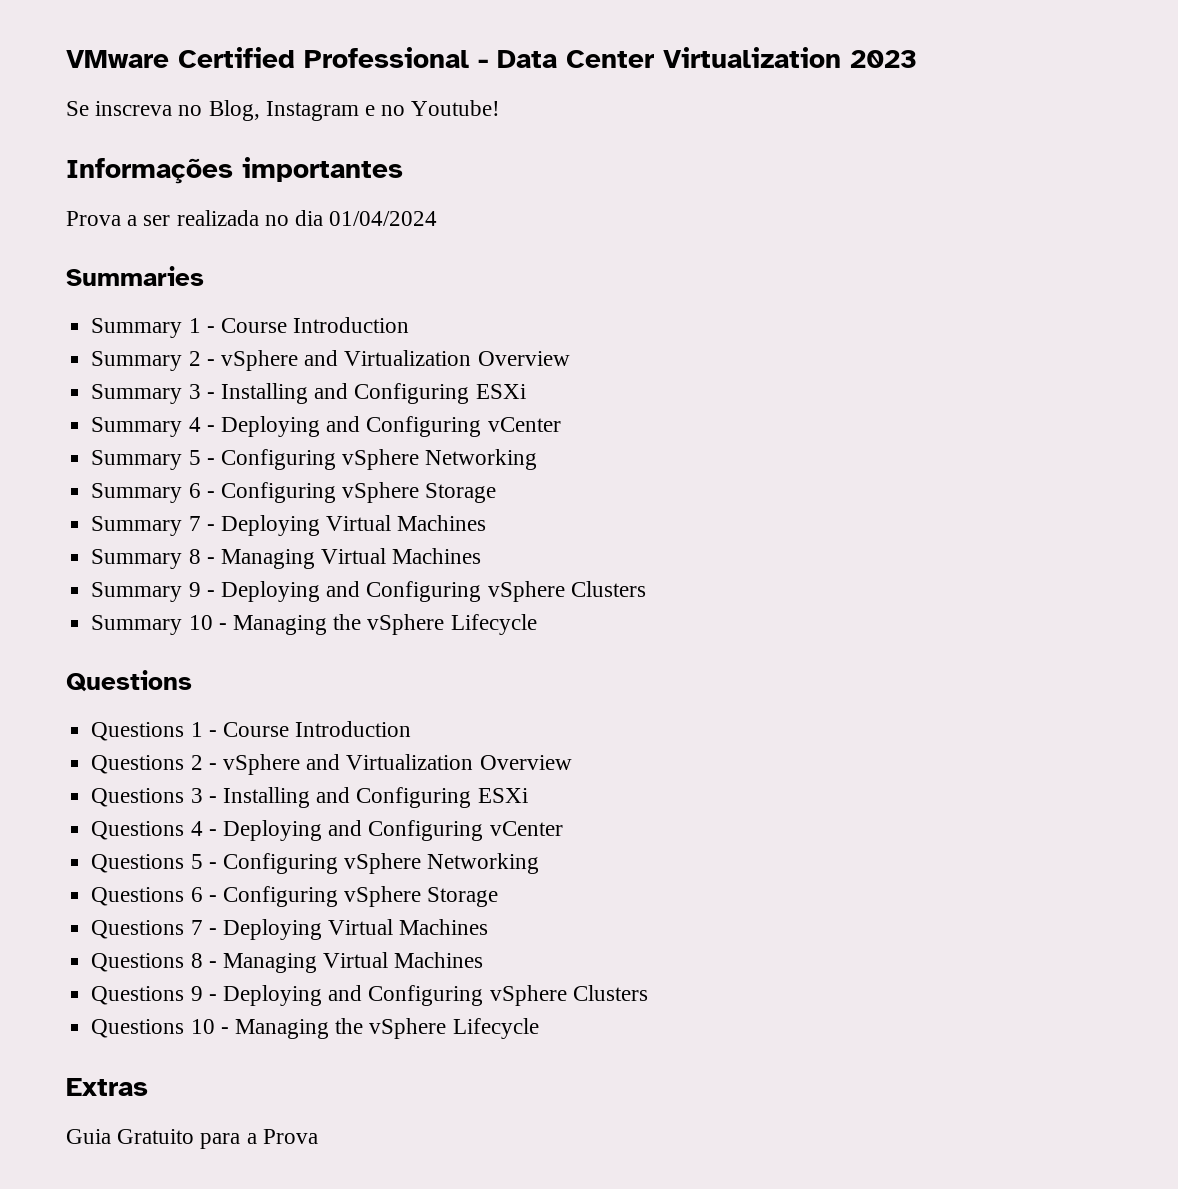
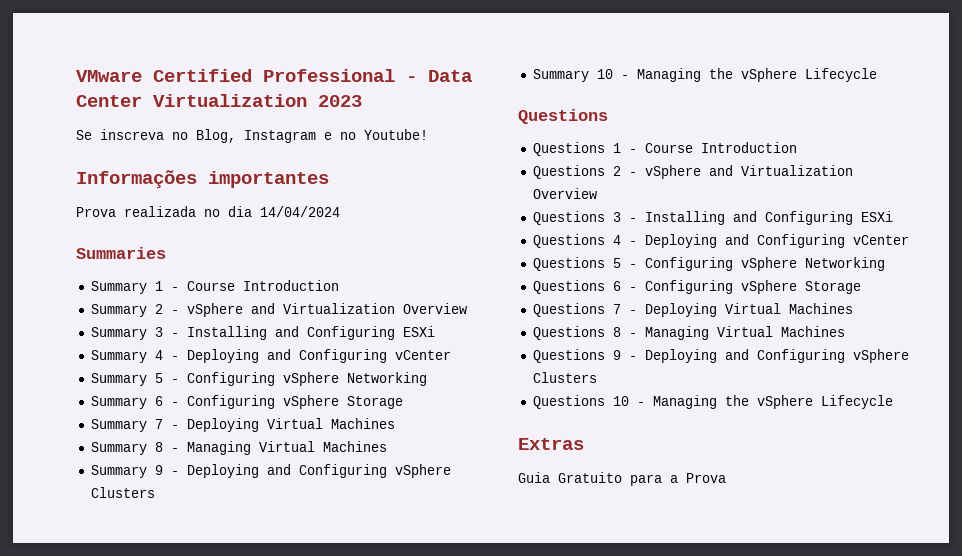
[127,215,171,226] a ser -> (116, 212) none
[329,211,438,226] 01/04/2024 -> [260,206,340,217] 14/04/2024

